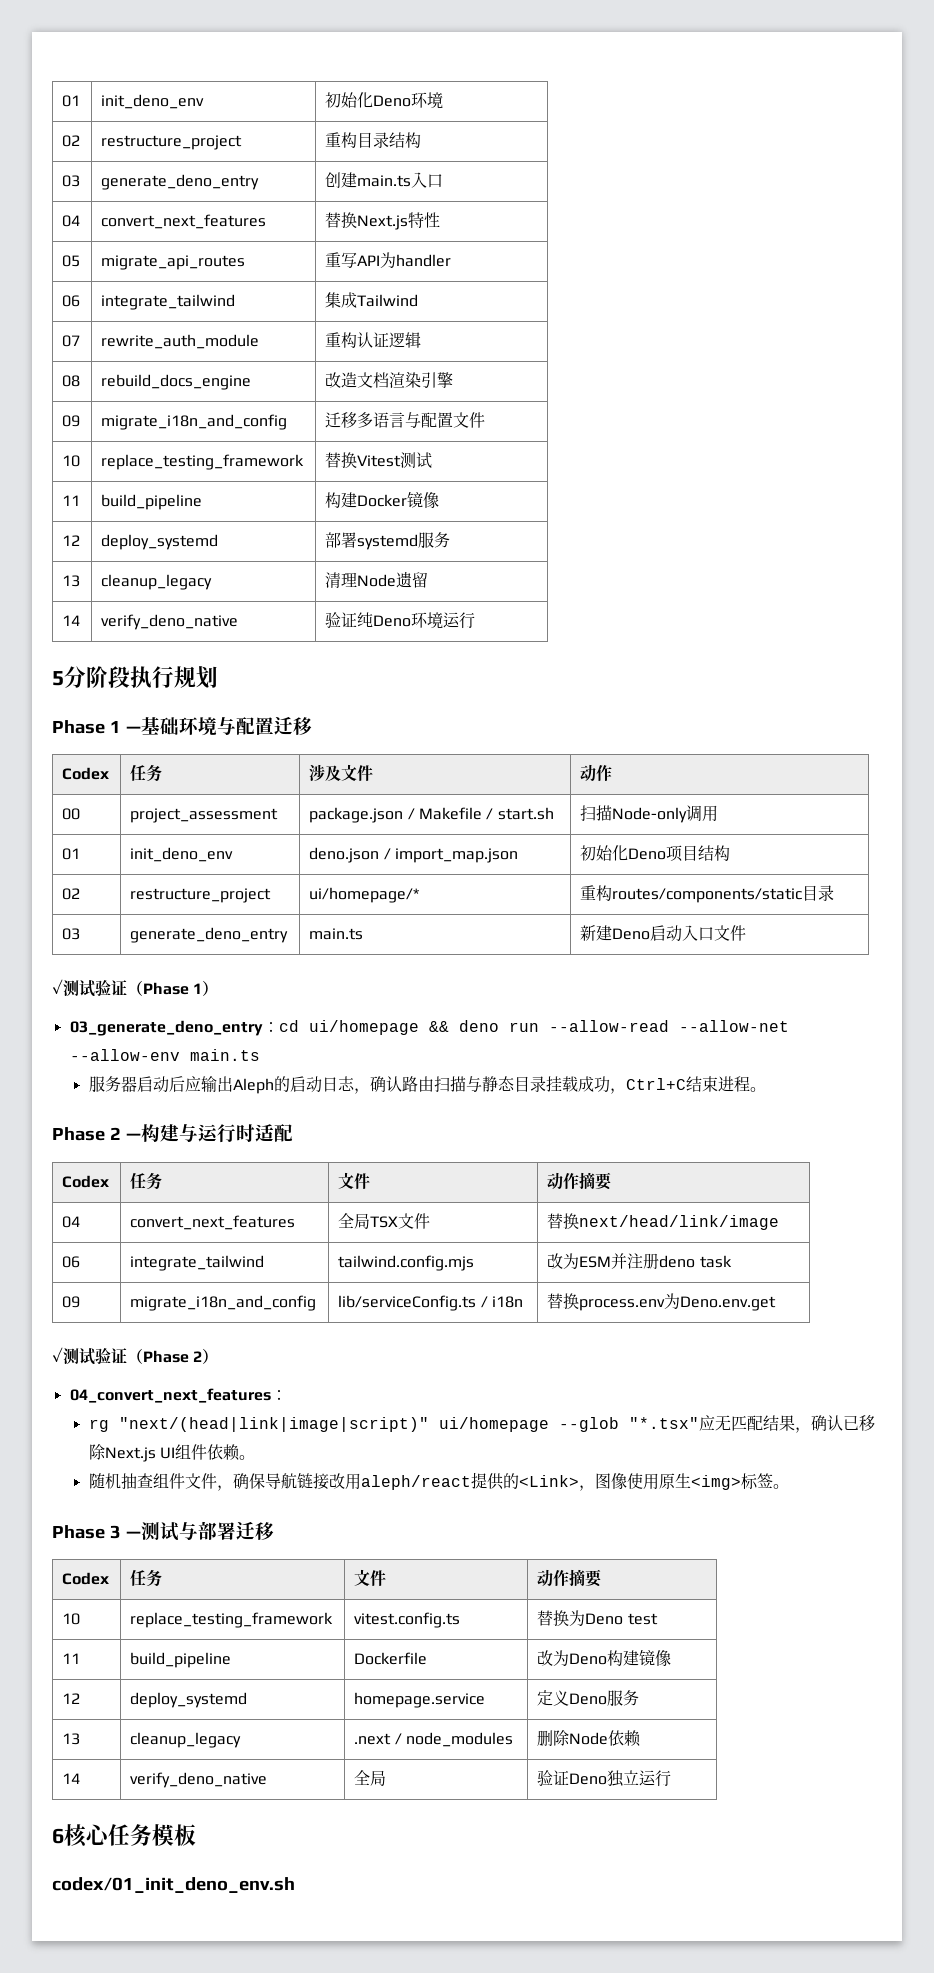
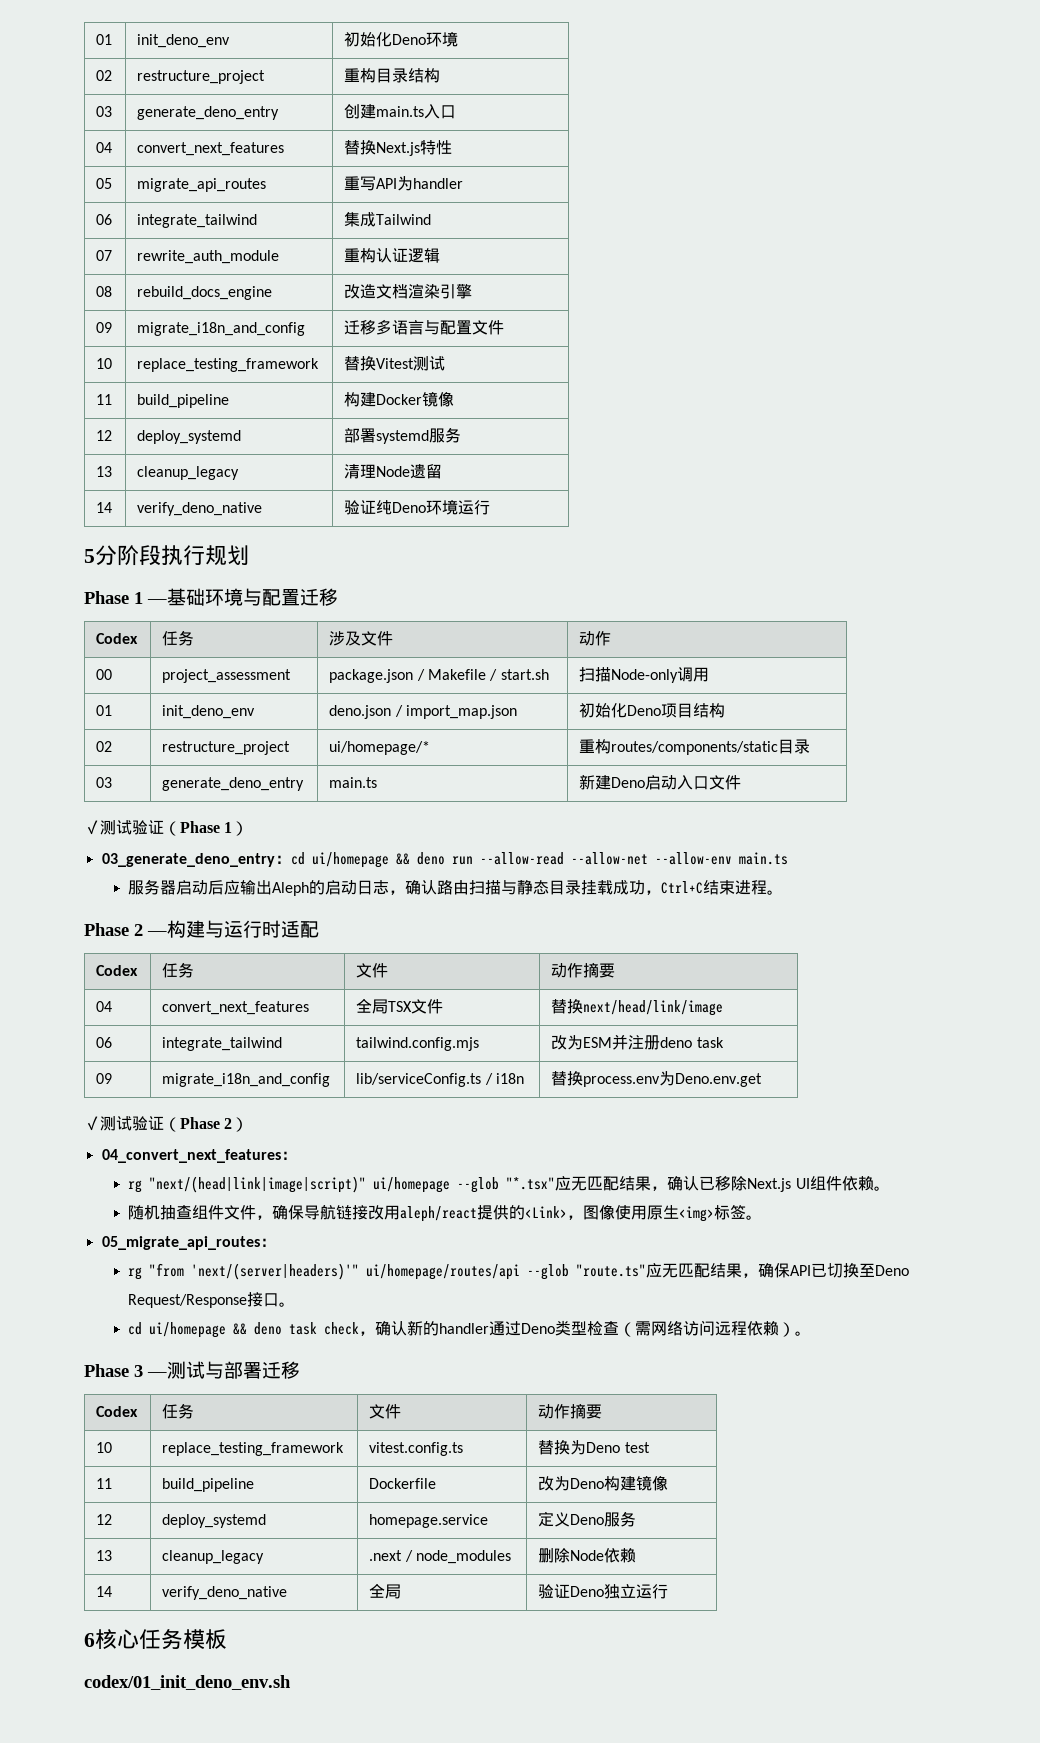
(789, 1486) none -> [101,1236,276,1250] [128,1263,910,1280] [128,1292,296,1308] [128,1320,812,1338] // 05_migrate_api_routes： // rg "from 'next/(server|headers)'" ui/homepage/routes/api --glob "route.ts"应无匹配结果，确保API已切换至Deno Request/Response接口。 // cd ui/homepage && deno task check，确认新的handler通过Deno类型检查（需网络访问远程依赖）。

